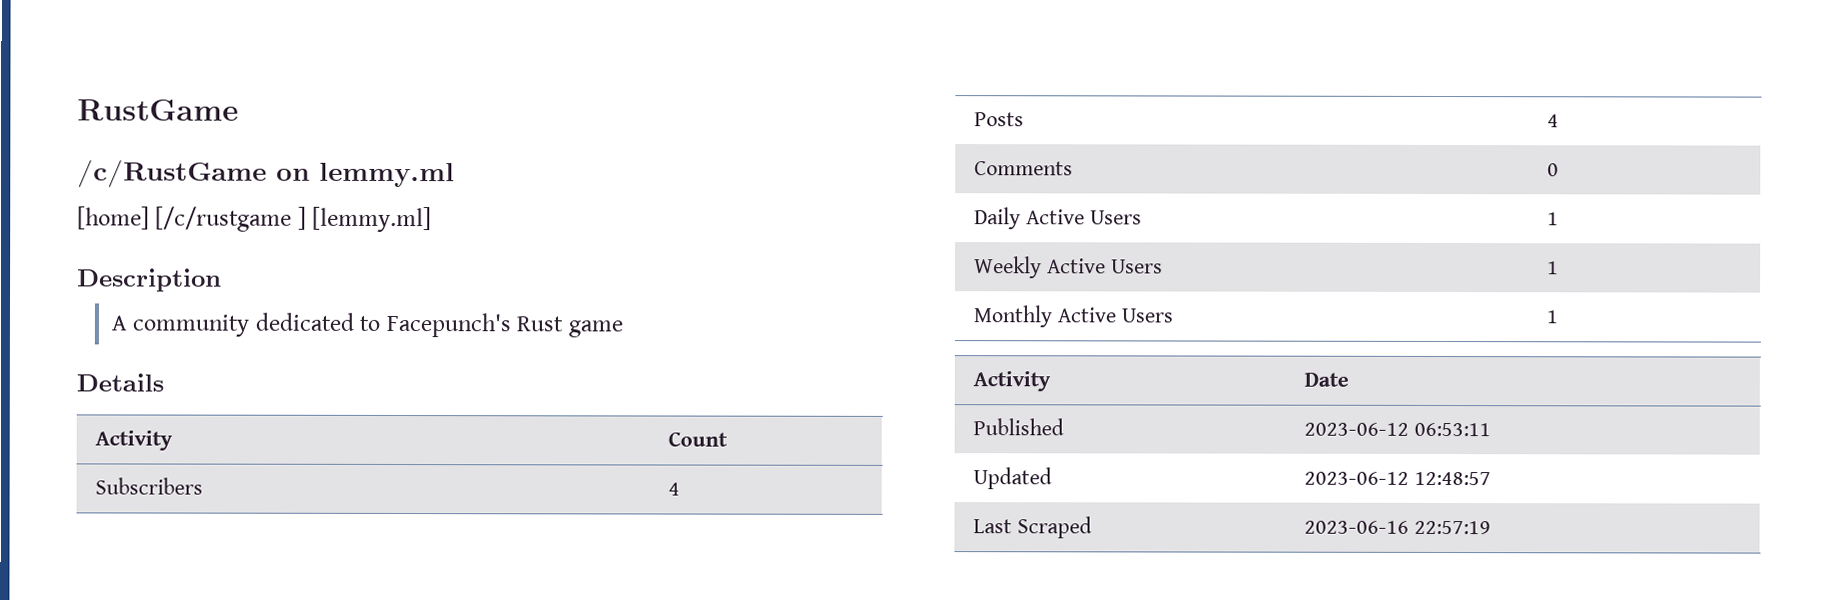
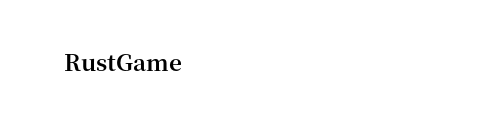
[77,159,455,188] [77,206,433,233] [77,268,222,292] [110,312,623,338] [76,373,164,392] [95,430,174,451] [668,431,729,447] [95,477,204,495] [668,482,681,496] [974,112,1025,127] [1547,114,1560,128] [974,161,1074,176] [1547,163,1560,177] [974,207,1142,230] [1547,212,1560,226] [974,256,1163,279] [1547,261,1560,275] [973,305,1173,328] [1546,310,1559,324] [973,371,1052,392] [1304,372,1350,387] [973,418,1065,436] [1304,422,1491,437] [973,467,1053,490] [1304,471,1491,486] [973,516,1092,539] [1304,520,1491,535] // /c/RustGame on lemmy.ml // [home] [/c/rustgame ] [lemmy.ml] // Description // A community dedicated to Facepunch's Rust game // Details // Activity | Count // Subscribers | 4 // Posts | 4 // Comments | 0 // Daily Active Users | 1 // Weekly Active Users | 1 // Monthly Active Users | 1 // Activity | Date // Published | 2023-06-12 06:53:11 // Updated | 2023-06-12 12:48:57 // Last Scraped | 2023-06-16 22:57:19 -> (182, 62) none

